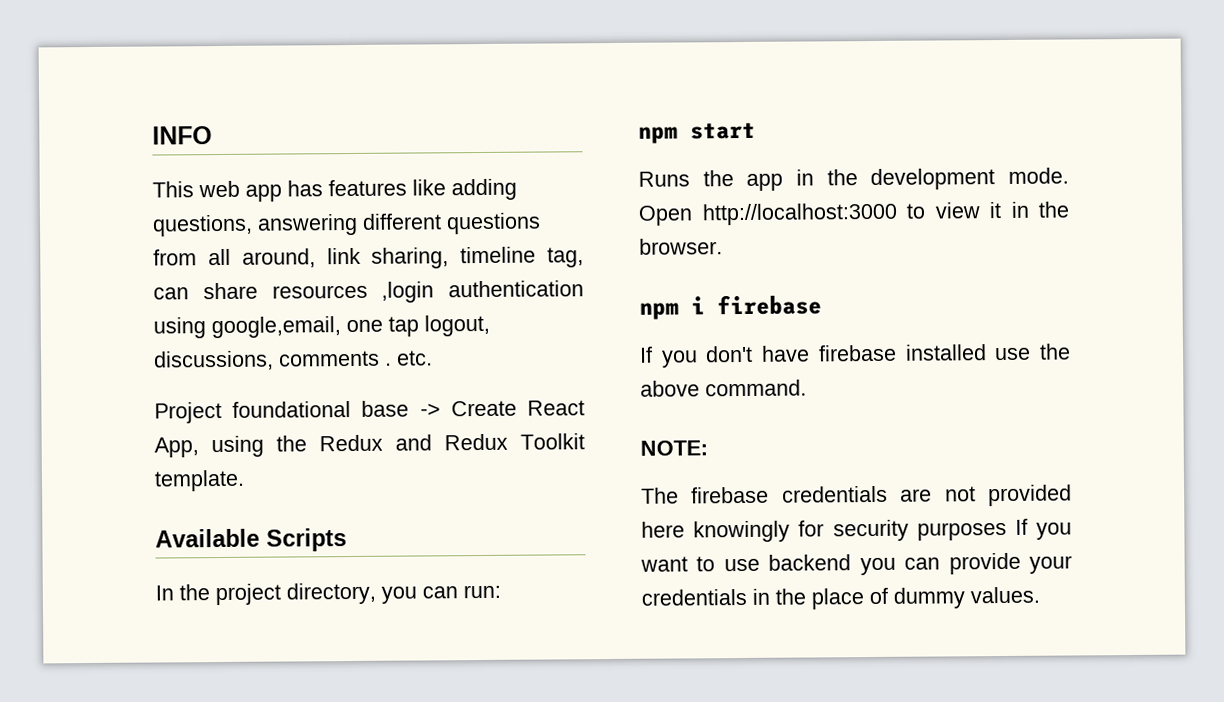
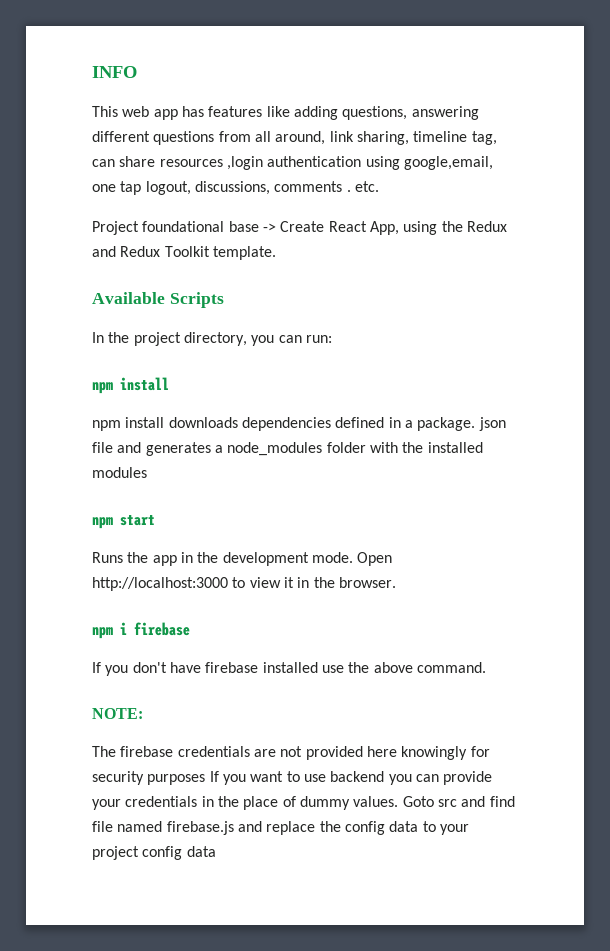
(501, 591) none -> [92,377,169,394] [92,417,506,431] [92,442,483,456] [92,467,147,478] // npm install // npm install downloads dependencies defined in a package. json file and generates a node_modules folder with the installed modules
(1040, 595) none -> [402,796,515,807] [92,821,469,835] [92,846,216,860] Goto src and find file named firebase.js and replace the config data to your project config data

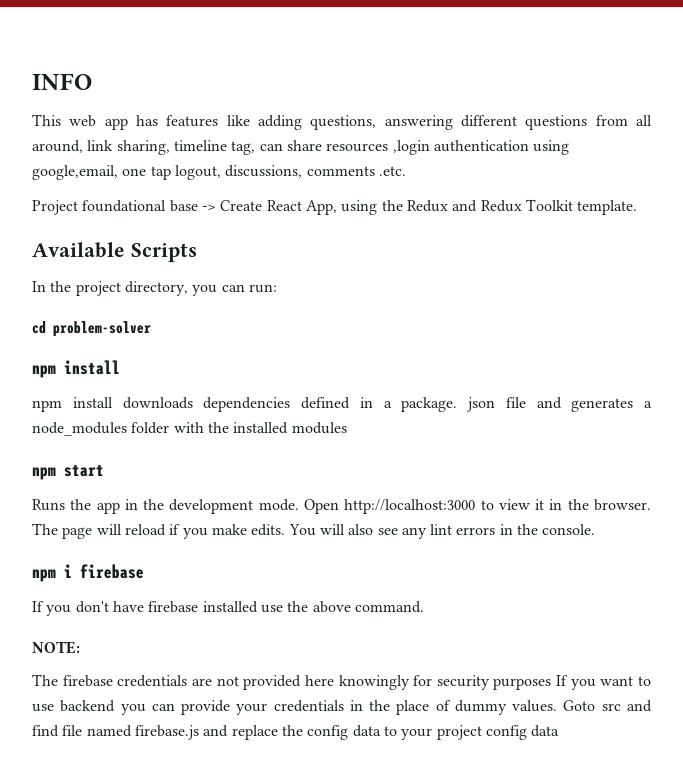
[346,181,379,192] . etc. -> [378,166,406,176] .etc.
(332, 339) none -> [32,321,151,337] // cd problem-solver
(396, 582) none -> [32,523,596,539] The page will reload if you make edits. You will also see any lint errors in the console.

